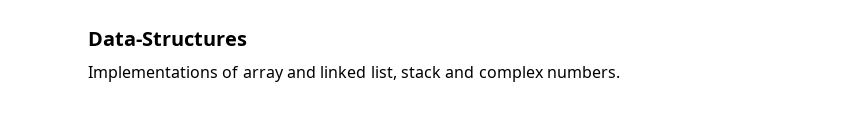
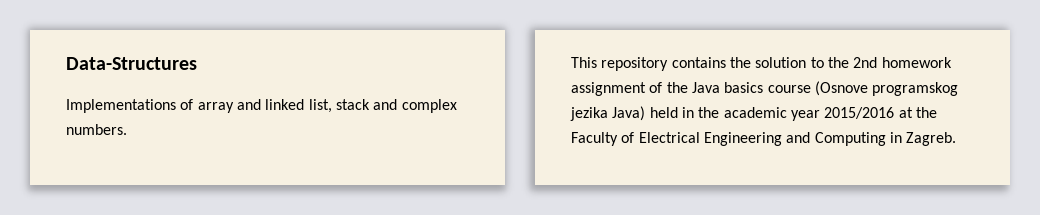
(620, 72) none -> [571,57,952,71] [571,81,959,96] [570,106,937,121] [571,132,957,146] // This repository contains the solution to the 2nd homework assignment of the Java basics course (Osnove programskog jezika Java) held in the academic year 2015/2016 at the Faculty of Electrical Engineering and Computing in Zagreb.

